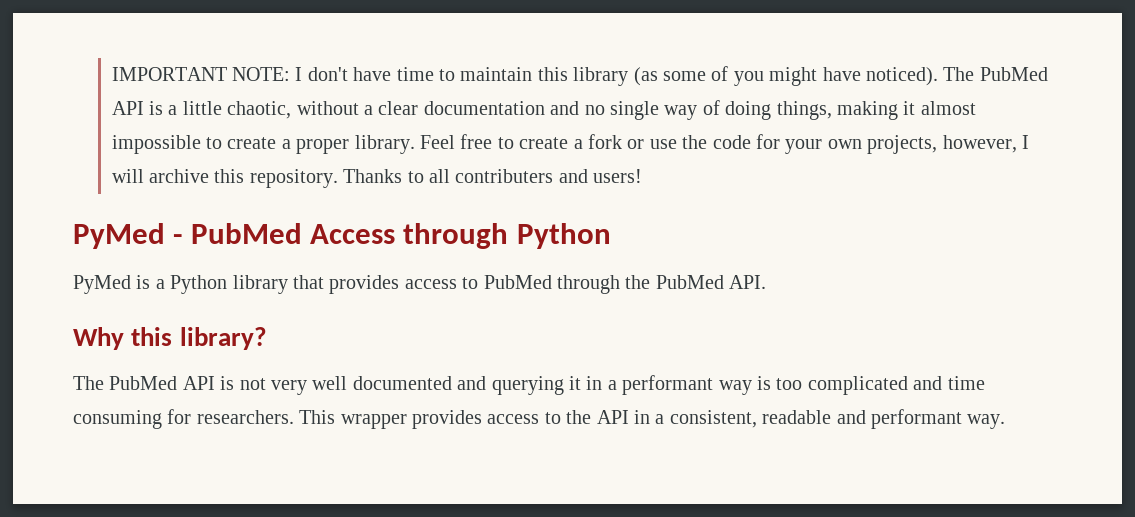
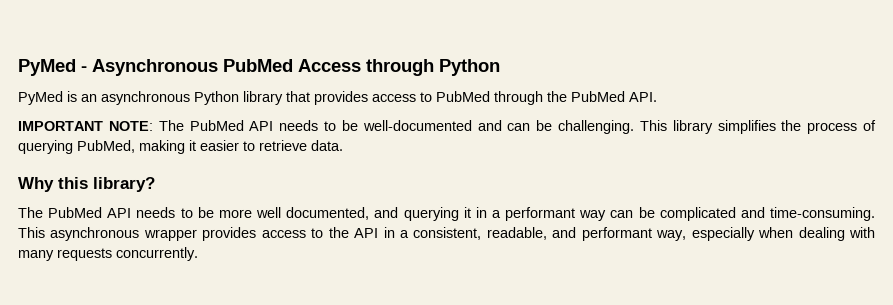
[111,66,1048,86] [111,100,976,120] [111,134,1029,154] [111,169,643,188] IMPORTANT NOTE: I don't have time to maintain this library (as some of you might have noticed). The PubMed API is a little chaotic, without a clear documentation and no single way of doing things, making it almost impossible to create a proper library. Feel free to create a fork or use the code for your own projects, however, I will archive this repository. Thanks to all contributers and users! // -> (18, 67) none
(183, 239) none -> [92,59,218,76] Asynchronous
[155,279,165,289] a -> [81,91,190,105] an asynchronous
(767, 282) none -> [18,120,877,134] [18,140,343,154] // IMPORTANT NOTE: The PubMed API needs to be well-documented and can be challenging. This library simplifies the process of querying PubMed, making it easier to retrieve data.
[220,376,452,395] is not very well documented -> [136,207,370,220] needs to be more well documented,
[756,376,985,395] [73,409,336,429] is too complicated and time consuming for researchers. This -> [610,207,875,221] [18,227,140,241] can be complicated and time-consuming. This asynchronous
[762,410,832,424] readable -> [486,227,547,240] readable,
[967,414,1006,429] way. -> [656,227,876,241] [18,247,198,261] way, especially when dealing with many requests concurrently.

